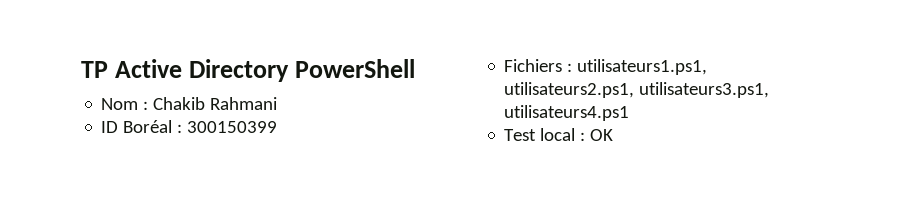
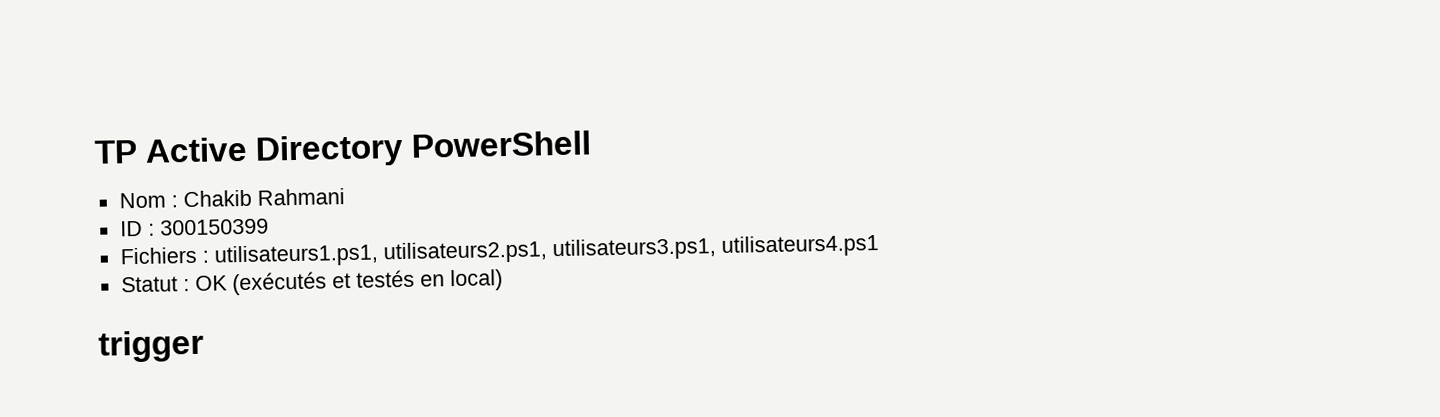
[123,120,173,133] Boréal -> (143, 228) none
[504,128,614,141] Test local : OK -> [120,269,503,296] [98,329,204,363] Statut : OK (exécutés et testés en local) // trigger

